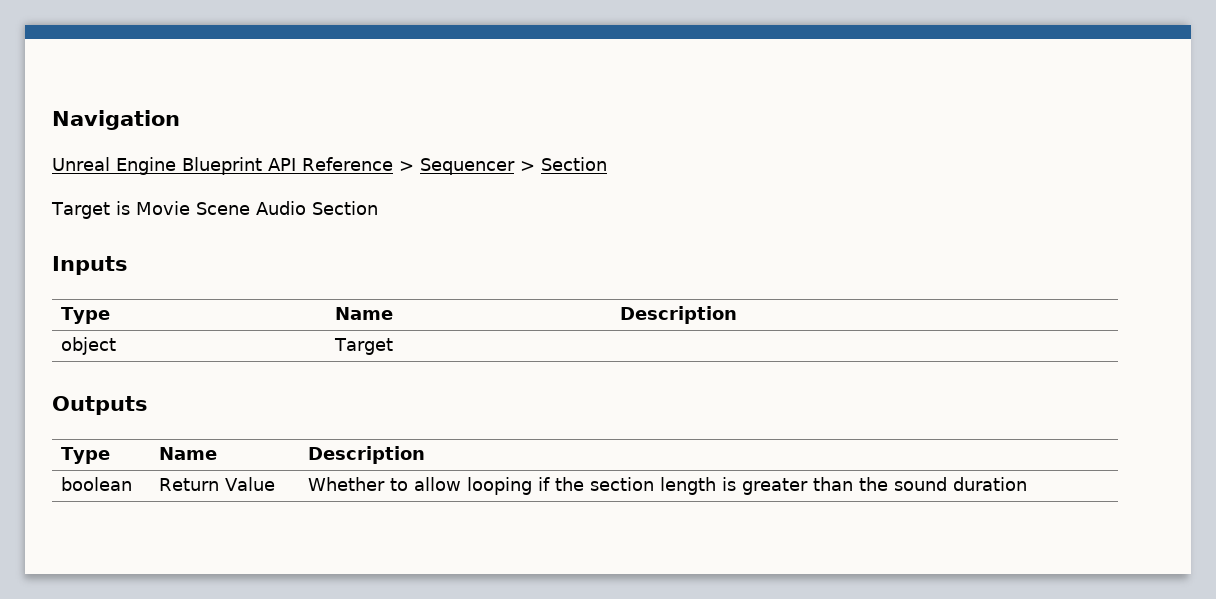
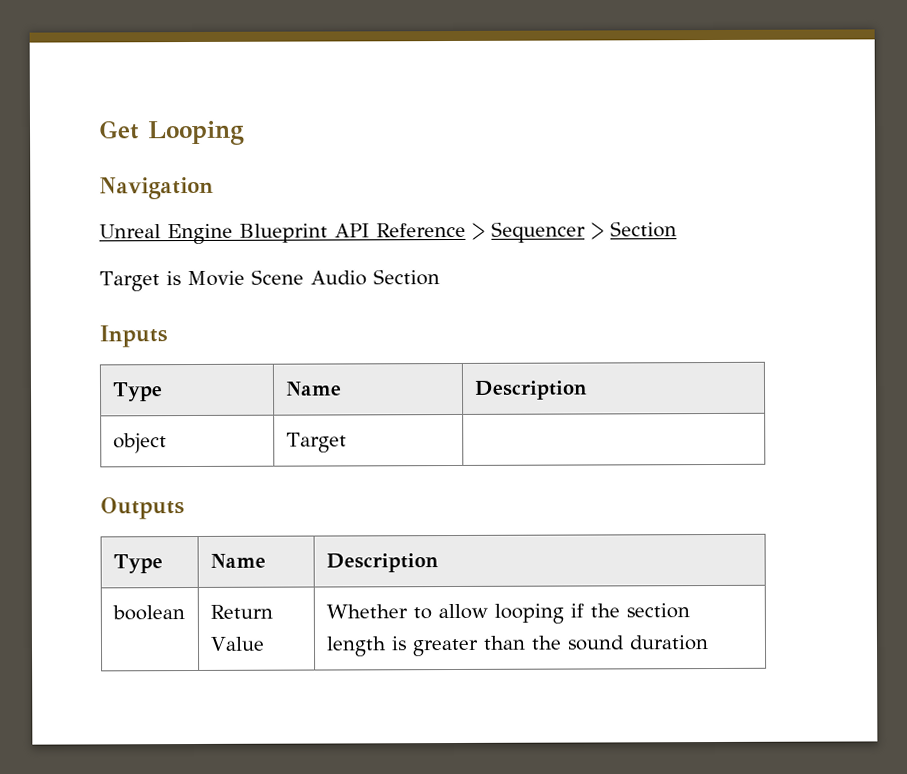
(52, 120) none -> [98,120,245,146] Get Looping //

